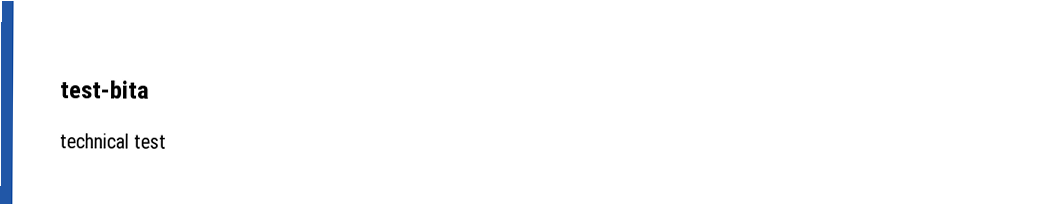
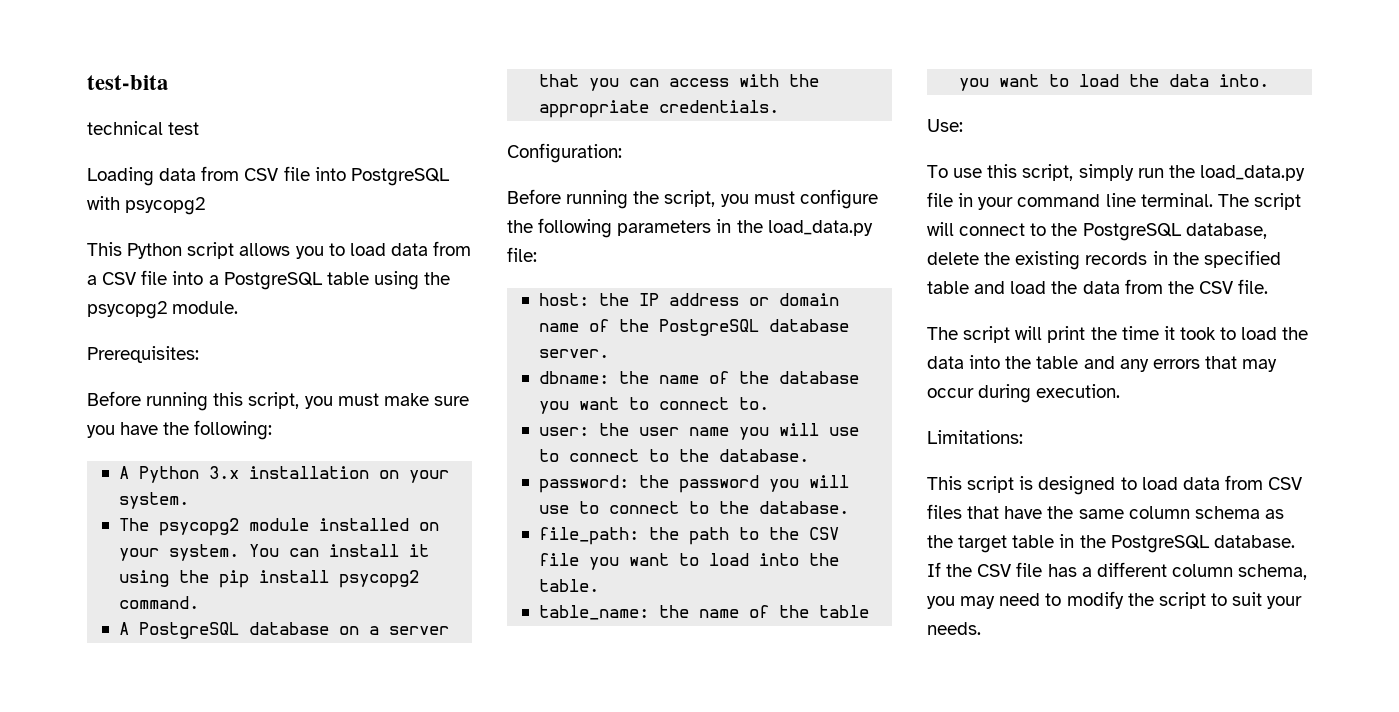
(167, 141) none -> [87,166,450,186] [87,196,206,215] [87,241,472,259] [87,270,451,290] [87,301,239,319] [87,346,199,363] [87,391,469,411] [87,420,273,440] [119,466,450,483] [119,492,190,509] [119,518,440,536] [119,544,430,561] [119,570,420,588] [119,596,200,609] [119,622,450,639] [539,74,820,91] [539,100,780,118] [507,143,622,163] [507,189,878,209] [507,218,873,238] [507,247,537,262] [539,293,840,306] [539,319,850,336] [539,349,610,358] [539,371,860,384] [539,397,770,414] [539,423,860,440] [539,449,810,462] [539,475,850,493] [539,501,850,514] [539,527,840,545] [539,553,840,570] [539,579,600,592] [539,605,870,620] [959,74,1270,91] [927,119,963,132] [927,164,1305,181] [927,192,1301,210] [927,222,1267,241] [927,250,1281,270] [927,279,1269,294] [927,326,1309,343] [927,355,1278,372] [927,384,1121,403] [927,430,1023,444] [927,475,1303,495] [927,504,1284,519] [927,534,1295,553] [927,562,1308,580] [927,591,1303,609] [927,622,981,635] // Loading data from CSV file into PostgreSQL with psycopg2 // This Python script allows you to load data from a CSV file into a PostgreSQL table using the psycopg2 module. // Prerequisites: // Before running this script, you must make sure you have the following: // A Python 3.x installation on your system. // The psycopg2 module installed on your system. You can install it using the pip install psycopg2 command. // A PostgreSQL database on a server that you can access with the appropriate credentials. // Configuration: // Before running the script, you must configure the following parameters in the load_data.py file: // host: the IP address or domain name of the PostgreSQL database server. // dbname: the name of the database you want to connect to. // user: the user name you will use to connect to the database. // password: the password you will use to connect to the database. // file_path: the path to the CSV file you want to load into the table. // table_name: the name of the table you want to load the data into. // Use: // To use this script, simply run the load_data.py file in your command line terminal. The script will connect to the PostgreSQL database, delete the existing records in the specified table and load the data from the CSV file. // The script will print the time it took to load the data into the table and any errors that may occur during execution. // Limitations: // This script is designed to load data from CSV files that have the same column schema as the target table in the PostgreSQL database. If the CSV file has a different column schema, you may need to modify the script to suit your needs.

